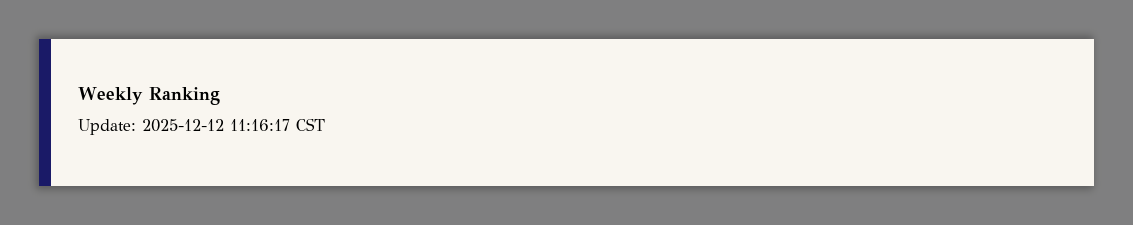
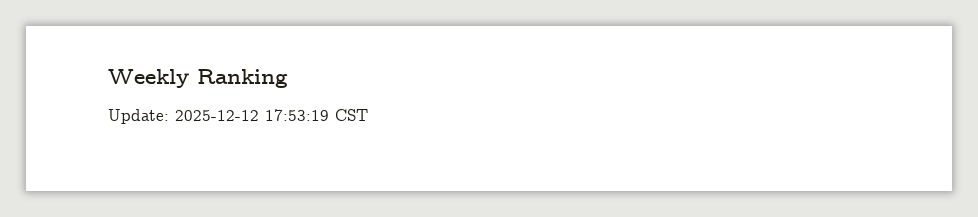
[230,119,290,131] 11:16:17 -> [265,109,329,121] 17:53:19

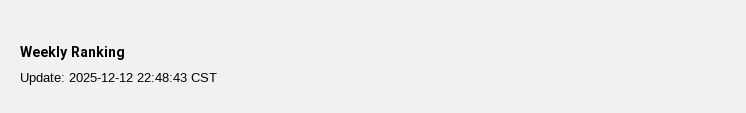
[265,109,329,121] 17:53:19 -> [137,73,187,82] 22:48:43

